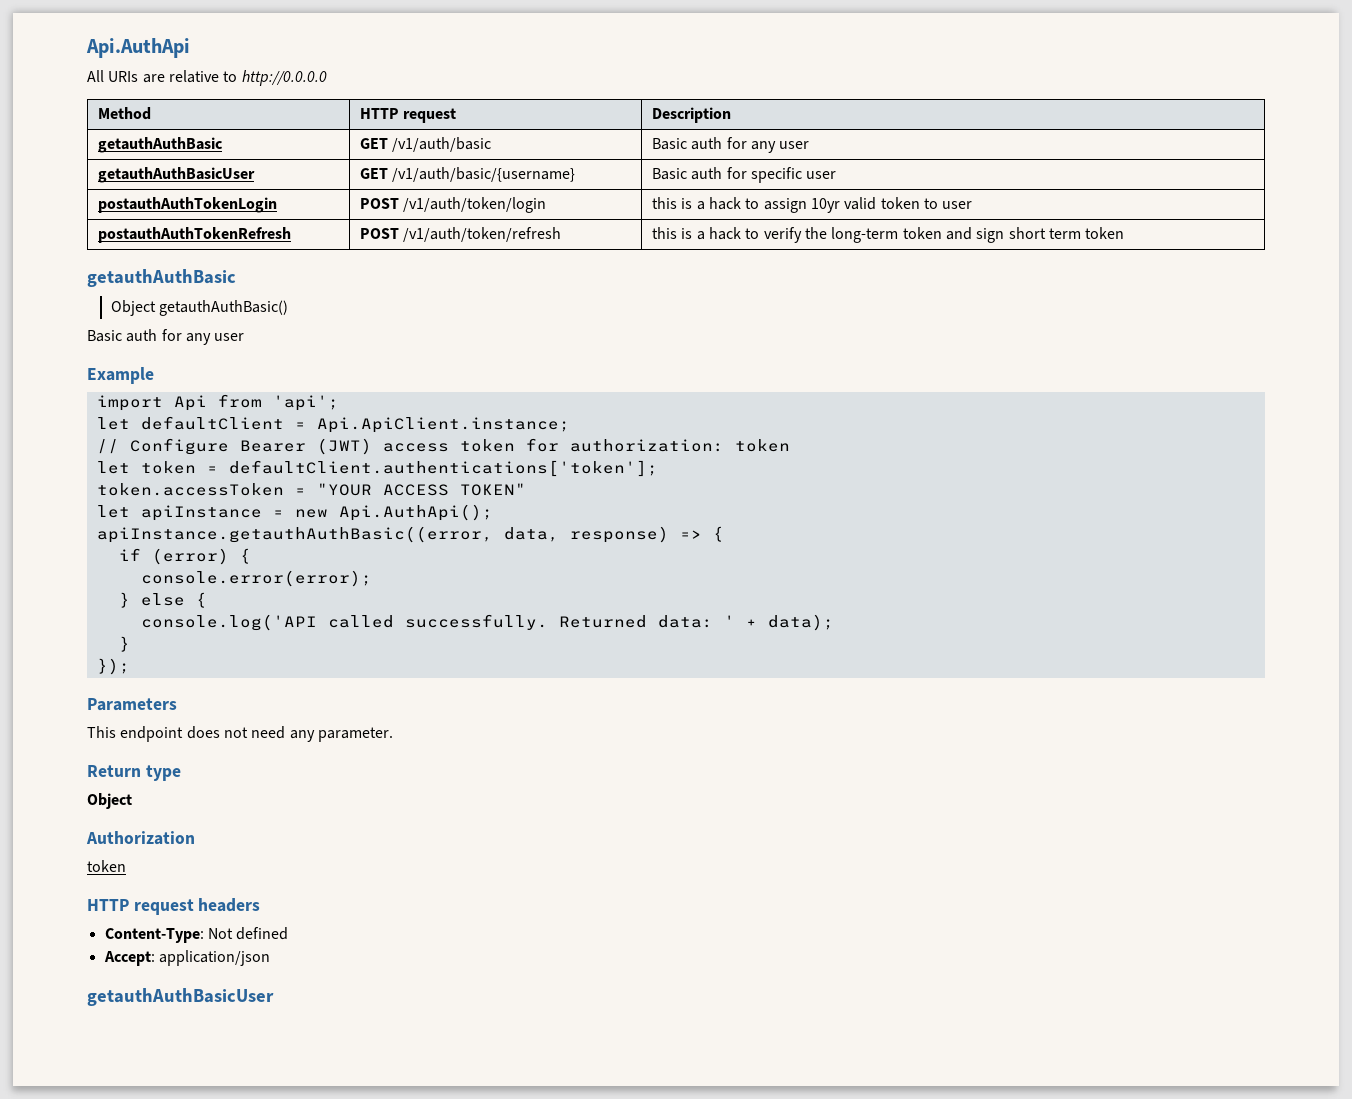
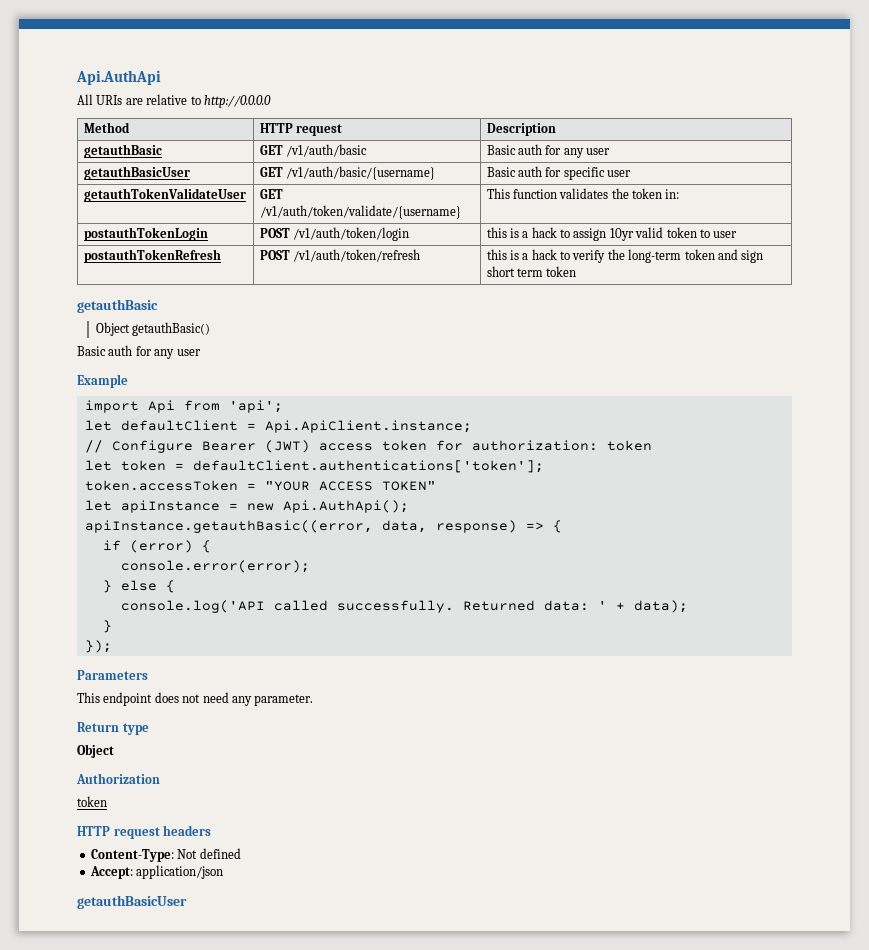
[98,137,224,153] getauthAuthBasic -> [83,144,162,158] getauthBasic
[98,167,256,183] getauthAuthBasicUser -> [83,166,190,180] getauthBasicUser
[98,197,278,213] postauthAuthTokenLogin -> [83,188,246,202] [259,189,283,199] [259,205,461,219] [486,188,680,199] [83,227,208,241] getauthTokenValidateUser | GET /v1/auth/token/validate/{username} | This function validates the token in: // postauthTokenLogin
[98,227,292,243] postauthAuthTokenRefresh -> [83,249,221,263] postauthTokenRefresh
[87,269,236,287] [111,300,289,316] getauthAuthBasic // Object getauthAuthBasic() -> [77,299,158,313] [95,322,210,336] getauthBasic // Object getauthBasic()
[96,526,493,543] apiInstance.getauthAuthBasic((error, -> [84,520,373,533] apiInstance.getauthBasic((error,
[87,988,274,1006] getauthAuthBasicUser -> [77,895,187,909] getauthBasicUser

